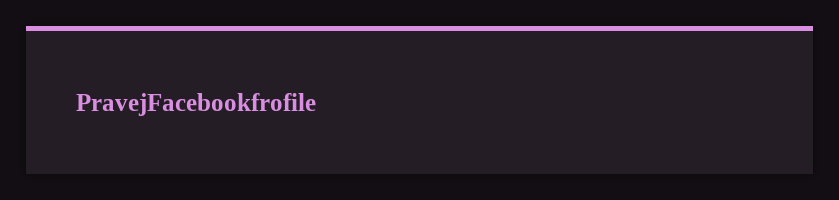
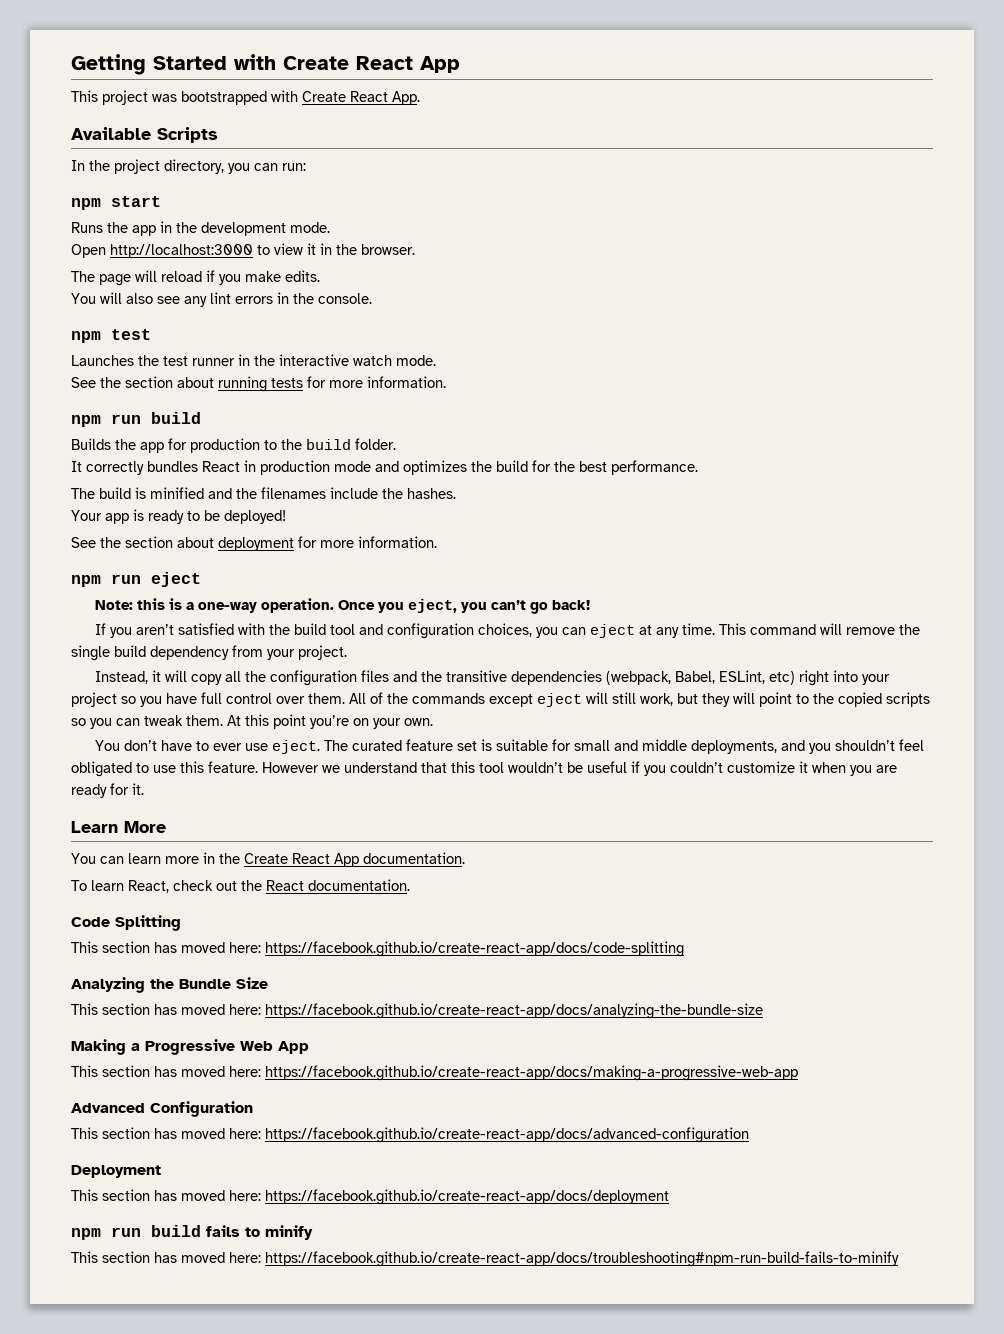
[76,93,316,116] PravejFacebookfrofile -> [71,54,460,75] [71,90,420,105] [71,127,218,143] [71,159,306,174] [71,196,161,210] [71,221,330,236] [71,243,415,258] [71,270,320,286] [71,292,372,307] [71,329,151,343] [71,354,436,366] [71,376,446,392] [71,412,201,427] [71,438,396,453] [71,460,698,475] [71,487,456,499] [71,509,286,524] [71,536,437,551] [71,572,201,587] [94,598,590,614] [94,623,920,639] [71,645,347,661] [94,670,890,686] [71,692,930,707] [71,714,433,729] [94,739,924,754] [71,761,897,777] [71,783,144,798] [71,821,166,833] [71,852,465,867] [71,879,410,893] [71,915,181,931] [71,941,684,957] [71,977,268,993] [71,1003,763,1019] [71,1039,309,1055] [71,1065,798,1081] [71,1101,253,1117] [71,1127,749,1143] [71,1165,161,1178] [71,1189,669,1205] [71,1225,313,1240] [71,1251,899,1267] Getting Started with Create React App // This project was bootstrapped with Create React App. // Available Scripts // In the project directory, you can run: // npm start // Runs the app in the development mode. // Open http://localhost:3000 to view it in the browser. // The page will reload if you make edits. // You will also see any lint errors in the console. // npm test // Launches the test runner in the interactive watch mode. // See the section about running tests for more information. // npm run build // Builds the app for production to the build folder. // It correctly bundles React in production mode and optimizes the build for the best performance. // The build is minified and the filenames include the hashes. // Your app is ready to be deployed! // See the section about deployment for more information. // npm run eject // Note: this is a one-way operation. Once you eject, you can’t go back! // If you aren’t satisfied with the build tool and configuration choices, you can eject at any time. This command will remove the single build dependency from your project. // Instead, it will copy all the configuration files and the transitive dependencies (webpack, Babel, ESLint, etc) right into your project so you have full control over them. All of the commands except eject will still work, but they will point to the copied scripts so you can tweak them. At this point you’re on your own. // You don’t have to ever use eject. The curated feature set is suitable for small and middle deployments, and you shouldn’t feel obligated to use this feature. However we understand that this tool wouldn’t be useful if you couldn’t customize it when you are ready for it. // Learn More // You can learn more in the Create React App documentation. // To learn React, check out the React documentation. // Code Splitting // This section has moved here: https://facebook.github.io/create-react-app/docs/code-splitting // Analyzing the Bundle Size // This section has moved here: https://facebook.github.io/create-react-app/docs/analyzing-the-bundle-size // Making a Progressive Web App // This section has moved here: https://facebook.github.io/create-react-app/docs/making-a-progressive-web-app // Advanced Configuration // This section has moved here: https://facebook.github.io/create-react-app/docs/advanced-configuration // Deployment // This section has moved here: https://facebook.github.io/create-react-app/docs/deployment // npm run build fails to minify // This section has moved here: https://facebook.github.io/create-react-app/docs/troubleshooting#npm-run-build-fails-to-minify

